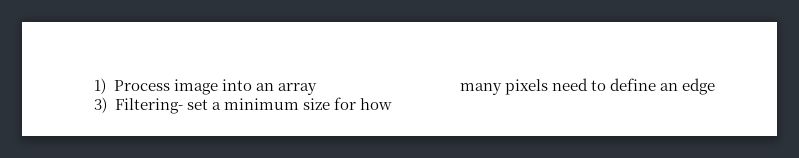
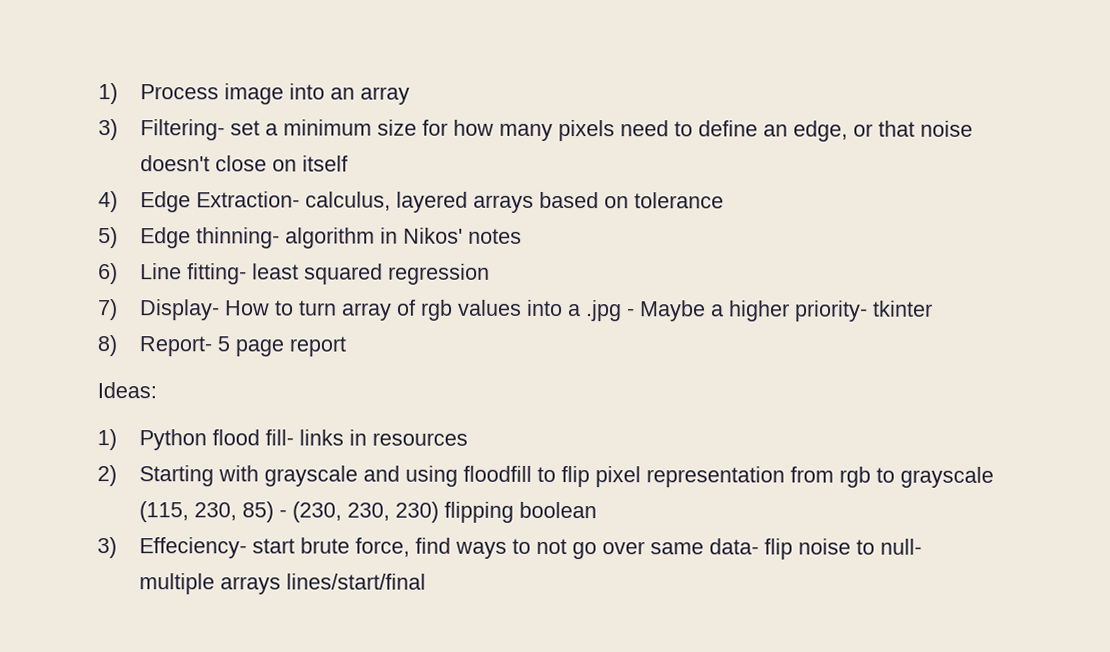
[681,78,715,95] edge -> [792,120,973,142] [139,155,348,172] [98,191,724,213] [98,227,522,249] [98,263,490,285] [98,299,933,322] [97,335,346,357] [97,382,157,399] [97,429,468,451] [97,465,994,488] [138,501,597,523] [97,537,922,560] [138,573,426,595] edge, or that noise doesn't close on itself // 4) Edge Extraction- calculus, layered arrays based on tolerance // 5) Edge thinning- algorithm in Nikos' notes // 6) Line fitting- least squared regression // 7) Display- How to turn array of rgb values into a .jpg - Maybe a higher priority- tkinter // 8) Report- 5 page report // Ideas: // 1) Python flood fill- links in resources // 2) Starting with grayscale and using floodfill to flip pixel representation from rgb to grayscale (115, 230, 85) - (230, 230, 230) flipping boolean // 3) Effeciency- start brute force, find ways to not go over same data- flip noise to null- multiple arrays lines/start/final

